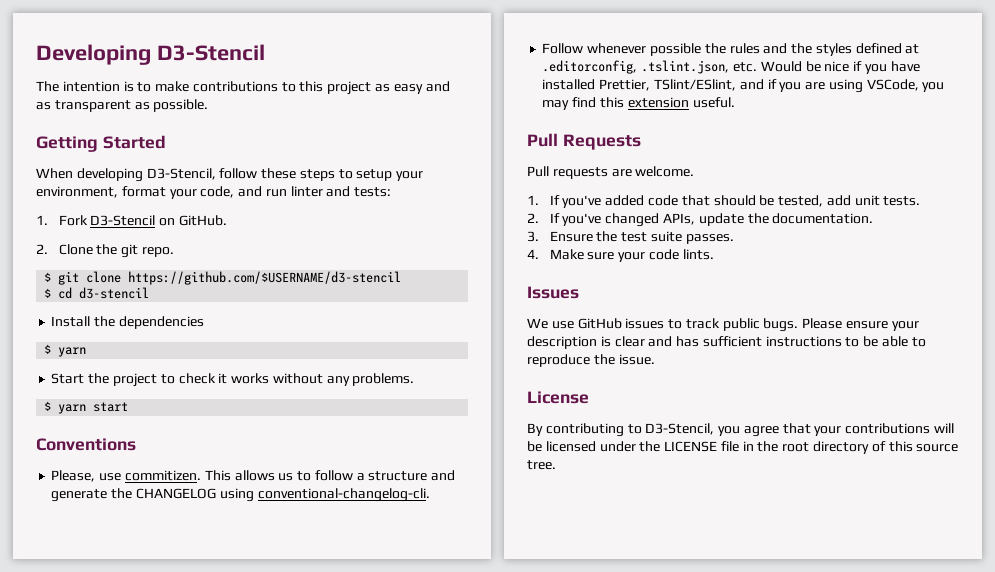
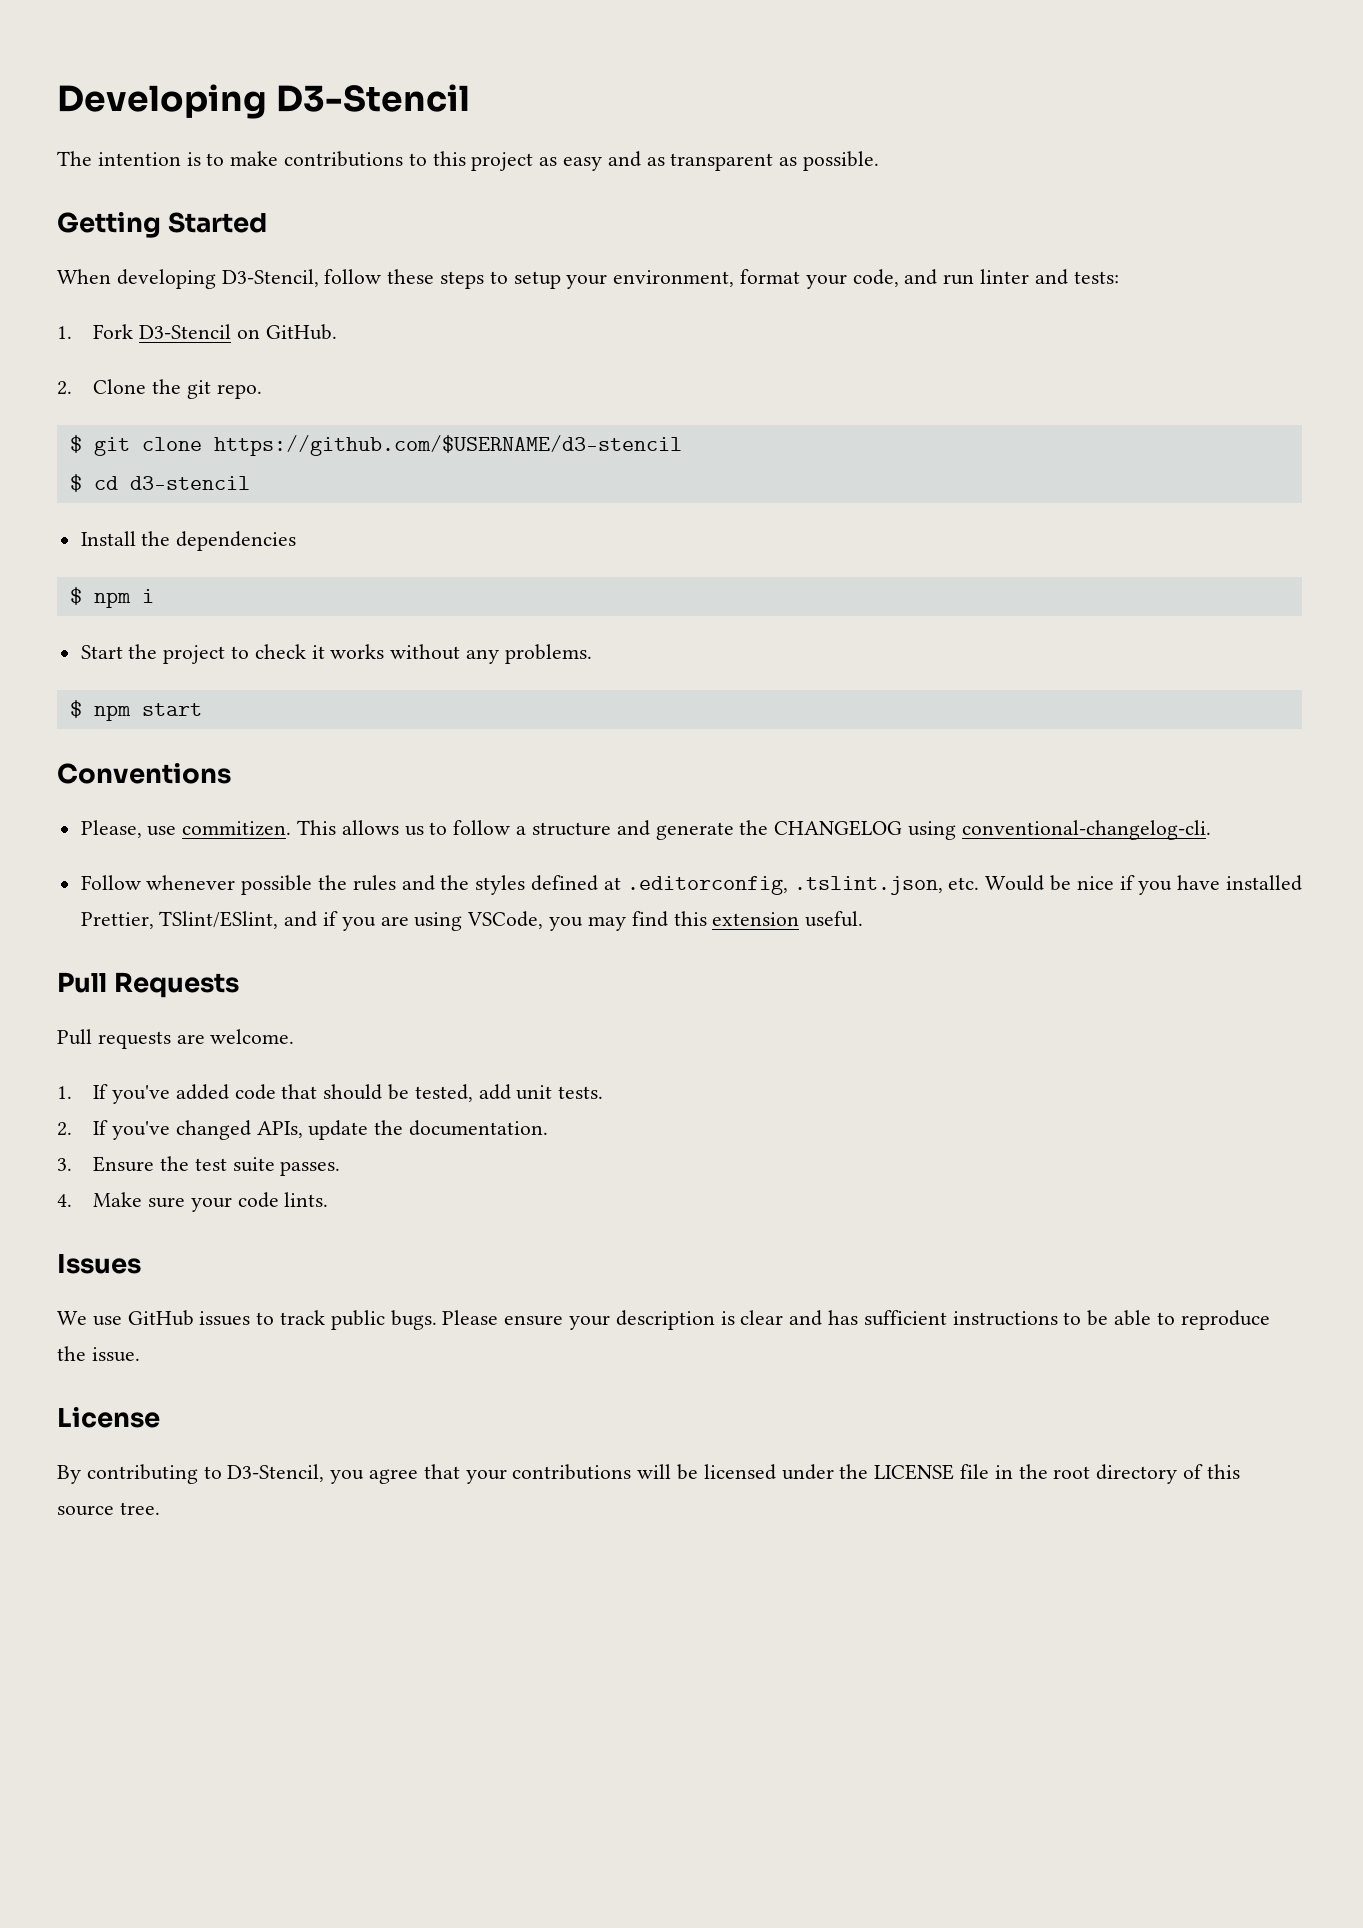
[58,347,87,357] yarn -> [93,589,154,608] npm i
[58,404,87,414] yarn -> [93,705,131,721] npm

